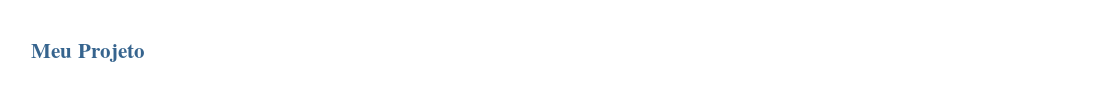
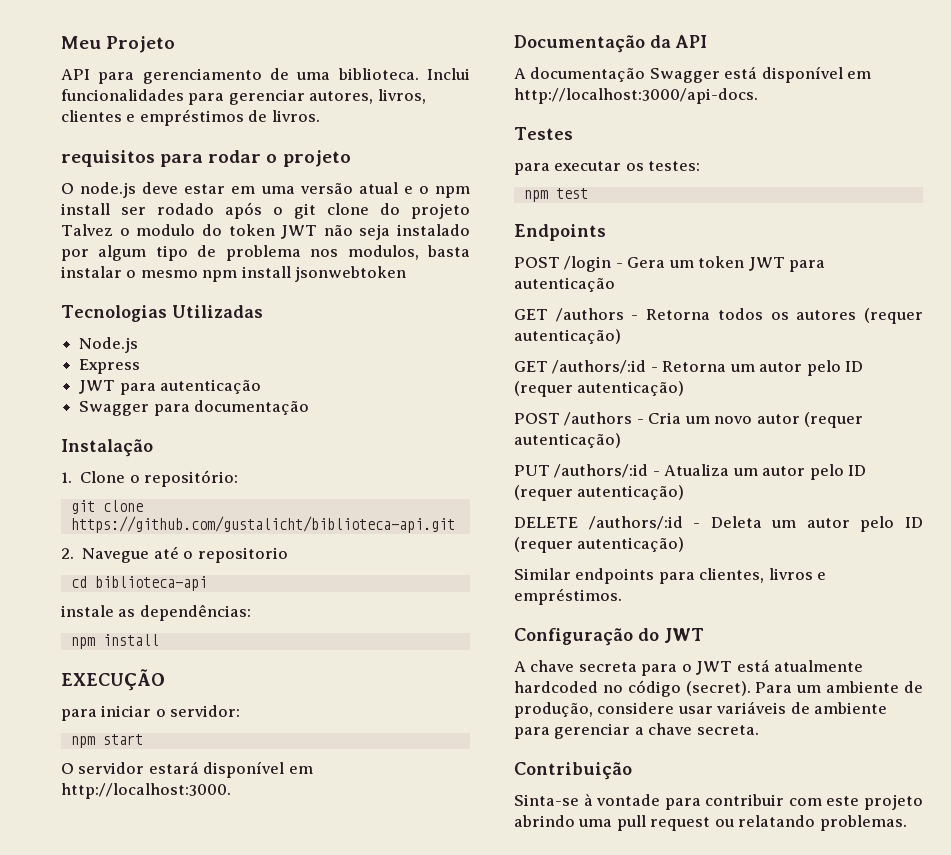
(145, 53) none -> [61,68,470,84] [61,89,426,105] [61,109,320,126] [61,150,351,167] [61,182,471,198] [61,202,470,219] [61,224,470,240] [61,245,470,261] [61,266,407,282] [61,305,263,322] [79,337,139,353] [79,359,141,374] [79,379,262,395] [79,400,310,416] [61,439,153,457] [61,470,239,487] [70,500,143,514] [70,516,455,533] [61,546,288,563] [70,576,207,591] [61,604,251,621] [70,634,159,649] [61,669,165,691] [61,705,241,721] [70,734,143,748] [61,761,313,778] [61,783,231,799] [514,35,707,53] [514,66,872,83] [514,88,758,104] [514,127,573,140] [514,161,701,175] [523,188,588,202] [514,224,606,241] [514,256,826,272] [514,277,615,292] [514,308,923,324] [514,329,621,344] [514,360,864,376] [514,381,685,397] [514,412,864,428] [514,433,621,448] [514,464,867,480] [514,485,685,501] [514,516,923,532] [514,537,685,553] [514,568,827,584] [514,588,622,605] [514,628,704,646] [514,659,864,676] [514,680,923,697] [514,701,888,718] [514,723,759,739] [514,762,632,780] [514,793,923,810] [514,815,907,831] // API para gerenciamento de uma biblioteca. Inclui funcionalidades para gerenciar autores, livros, clientes e empréstimos de livros. // requisitos para rodar o projeto // O node.js deve estar em uma versão atual e o npm install ser rodado após o git clone do projeto Talvez o modulo do token JWT não seja instalado por algum tipo de problema nos modulos, basta instalar o mesmo npm install jsonwebtoken // Tecnologias Utilizadas // Node.js // Express // JWT para autenticação // Swagger para documentação // Instalação // 1. Clone o repositório: // git clone https://github.com/gustalicht/biblioteca-api.git // 2. Navegue até o repositorio // cd biblioteca-api // instale as dependências: // npm install // EXECUÇÃO // para iniciar o servidor: // npm start // O servidor estará disponível em http://localhost:3000. // Documentação da API // A documentação Swagger está disponível em http://localhost:3000/api-docs. // Testes // para executar os testes: // npm test // Endpoints // POST /login - Gera um token JWT para autenticação // GET /authors - Retorna todos os autores (requer autenticação) // GET /authors/:id - Retorna um autor pelo ID (requer autenticação) // POST /authors - Cria um novo autor (requer autenticação) // PUT /authors/:id - Atualiza um autor pelo ID (requer autenticação) // DELETE /authors/:id - Deleta um autor pelo ID (requer autenticação) // Similar endpoints para clientes, livros e empréstimos. // Configuração do JWT // A chave secreta para o JWT está atualmente hardcoded no código (secret). Para um ambiente de produção, considere usar variáveis de ambiente para gerenciar a chave secreta. // Contribuição // Sinta-se à vontade para contribuir com este projeto abrindo uma pull request ou relatando problemas.

